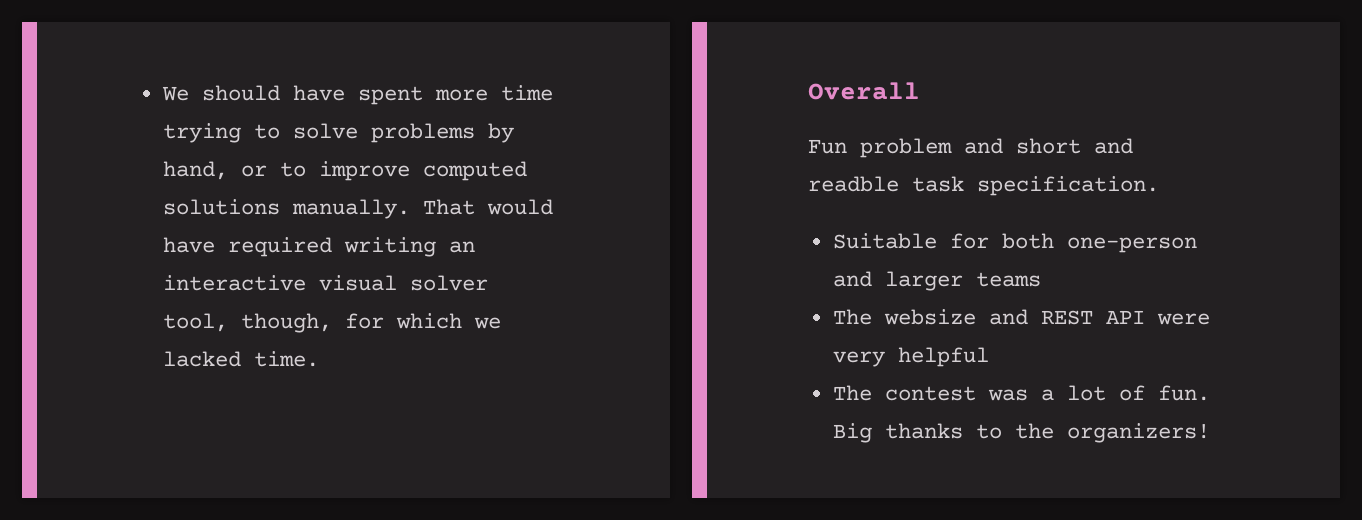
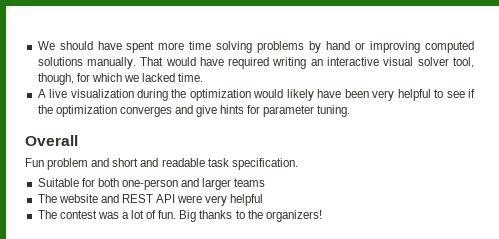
[162,123,514,143] [162,161,410,181] trying to solve problems by hand, or to improve -> [216,41,421,53] solving problems by hand or improving
(319, 359) none -> [37,89,475,101] [37,105,351,117] // A live visualization during the optimization would likely have been very helpful to see if the optimization converges and give hints for parameter tuning.
[808,176,899,192] readble -> [161,158,205,167] readable
[883,309,976,325] websize -> [58,194,98,203] website

